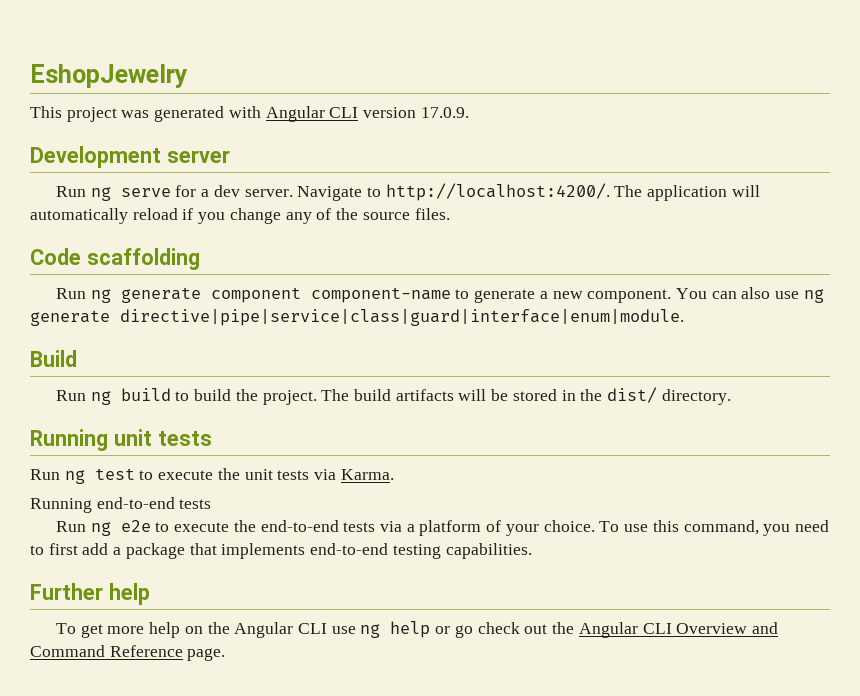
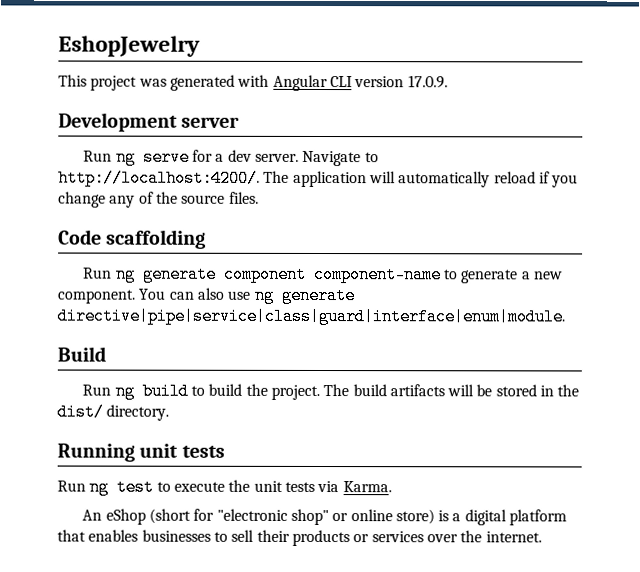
[30,497,212,513] [55,520,829,536] [30,543,532,559] [30,583,150,605] [55,621,778,638] [30,645,226,661] Running end-to-end tests // Run ng e2e to execute the end-to-end tests via a platform of your choice. To use this command, you need to first add a package that implements end-to-end testing capabilities. // Further help // To get more help on the Angular CLI use ng help or go check out the Angular CLI Overview and Command Reference page. -> [82,508,568,526] [57,529,542,547] An eShop (short for "electronic shop" or online store) is a digital platform that enables businesses to sell their products or services over the internet.

